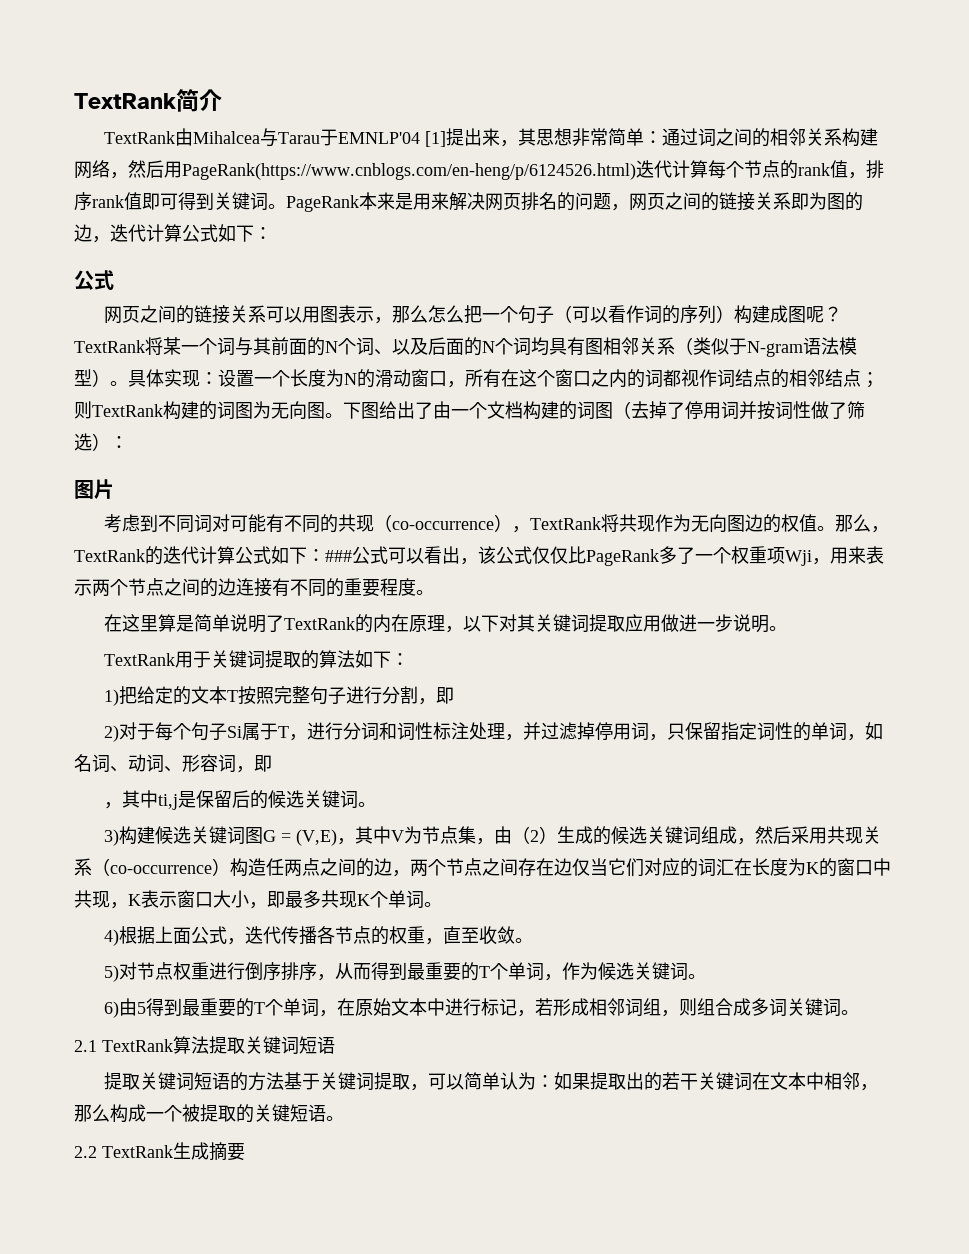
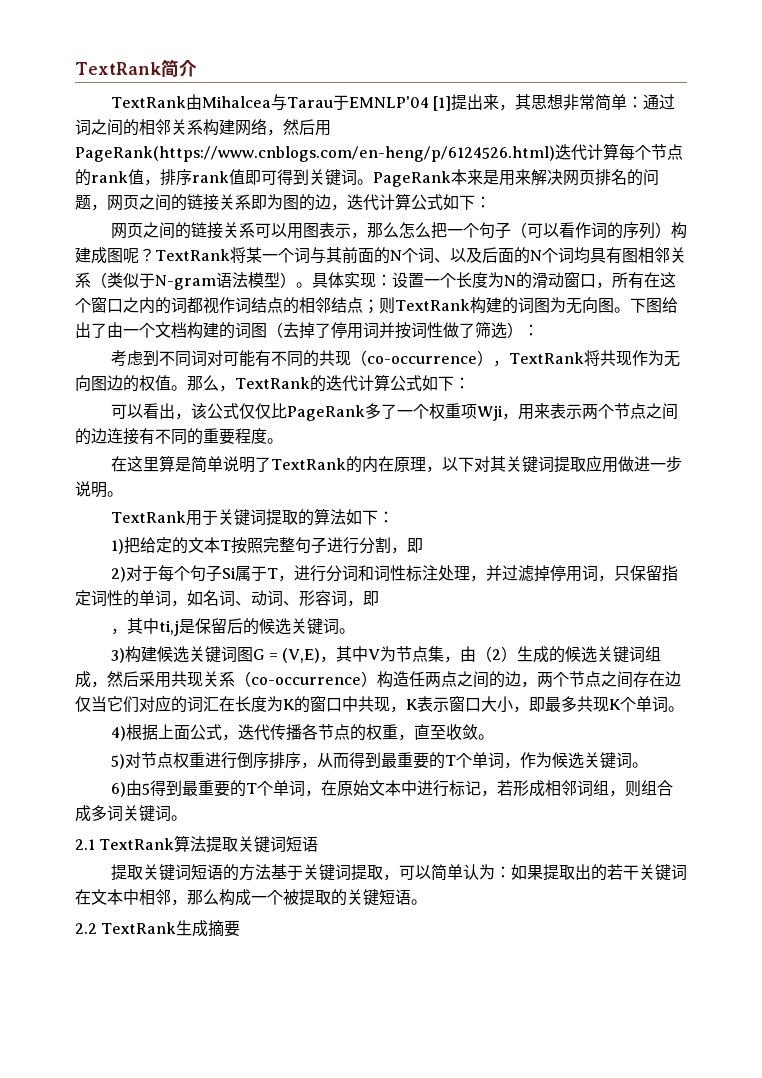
[74,270,114,290] // 公式 -> (491, 202) none
[74,479,114,499] // 图片 -> (539, 330) none
[325,546,388,564] ###公式 -> (470, 383) //

